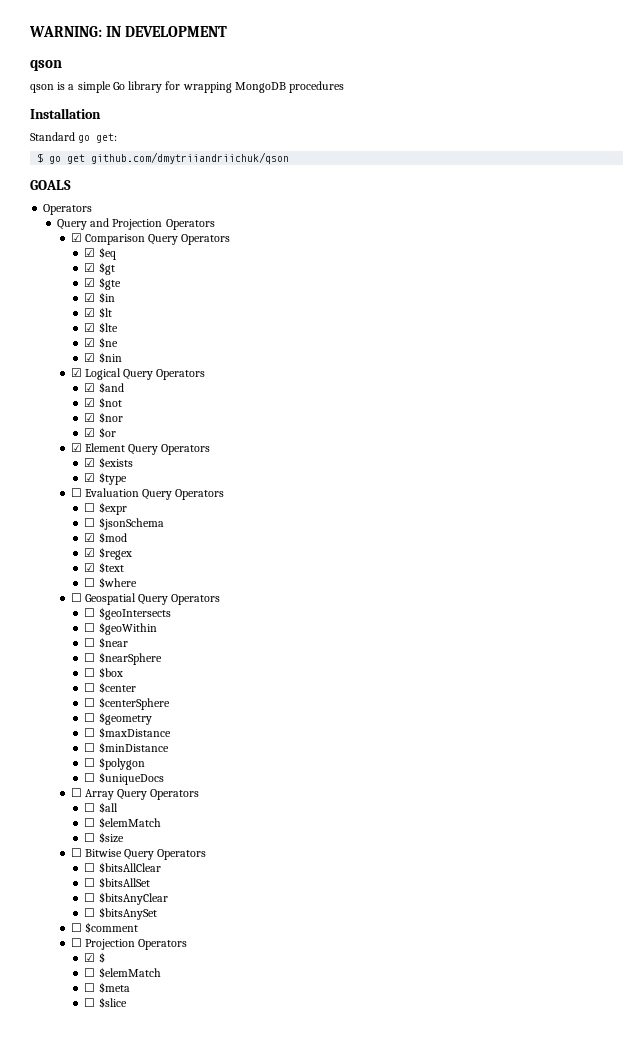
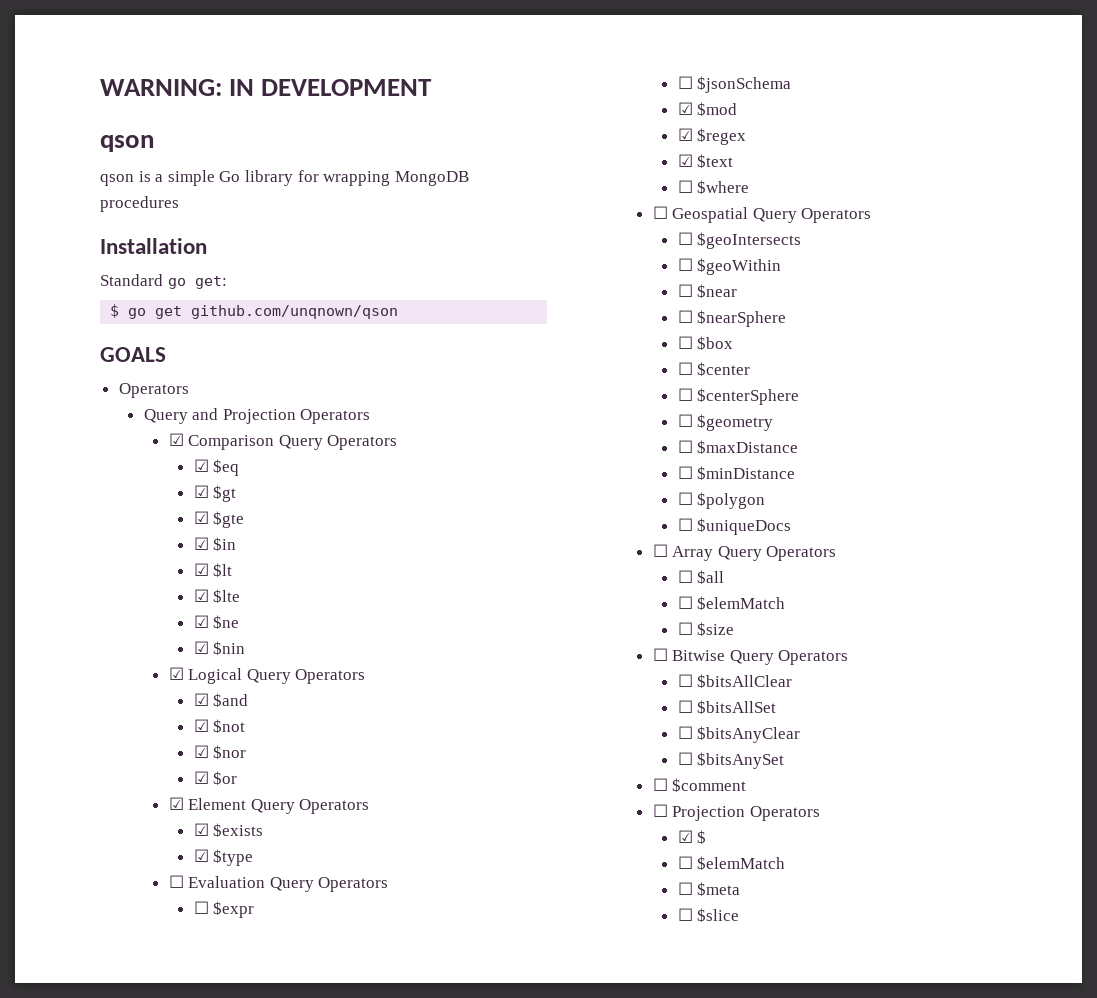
[91,152,290,164] github.com/dmytriiandriichuk/qson -> [191,305,399,319] github.com/unqnown/qson

